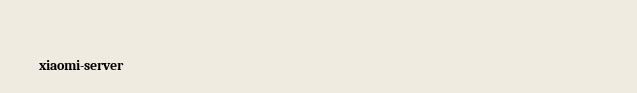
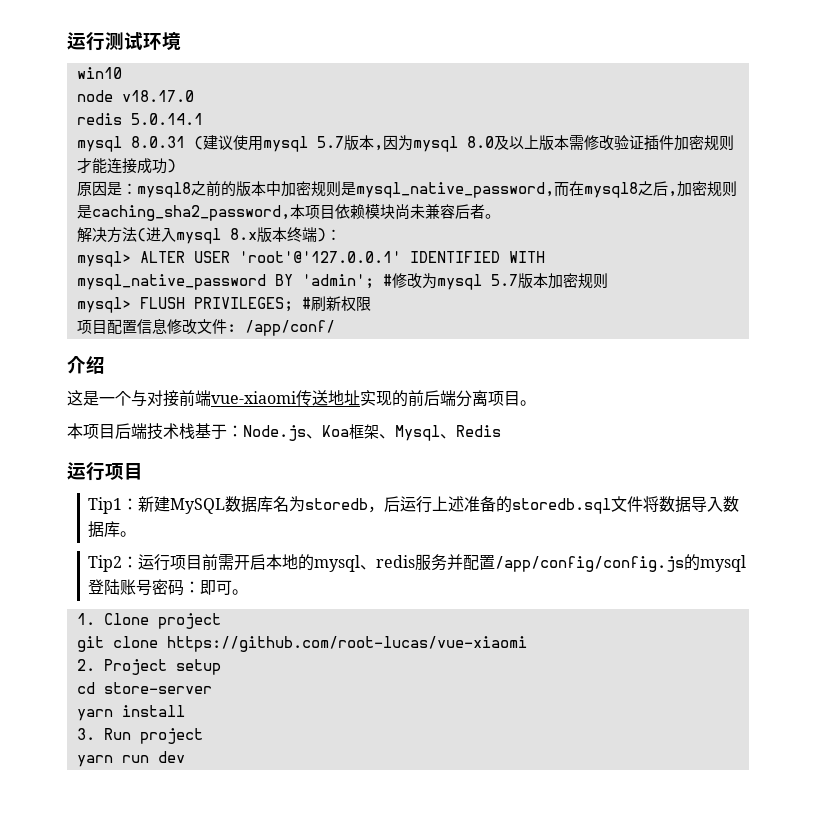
[39,60,124,70] xiaomi-server -> [67,32,181,51] [76,67,122,79] [76,90,194,102] [76,113,203,125] [76,135,734,152] [76,158,176,174] [76,181,737,198] [76,204,500,221] [76,227,341,244] [76,251,545,267] [76,273,608,290] [76,296,371,313] [76,318,335,336] [67,356,105,374] [67,390,536,407] [67,423,501,441] [67,462,143,481] [88,496,740,514] [88,521,137,538] [88,554,747,572] [88,579,249,596] [76,613,221,629] [76,636,527,652] [76,659,221,675] [76,682,212,694] [76,705,185,721] [76,728,203,744] [76,751,185,767] 运行测试环境 // win10 // node v18.17.0 // redis 5.0.14.1 // mysql 8.0.31 (建议使用mysql 5.7版本,因为mysql 8.0及以上版本需修改验证插件加密规则才能连接成功) // 原因是：mysql8之前的版本中加密规则是mysql_native_password,而在mysql8之后,加密规则是caching_sha2_password,本项目依赖模块尚未兼容后者。 // 解决方法(进入mysql 8.x版本终端)： // mysql> ALTER USER 'root'@'127.0.0.1' IDENTIFIED WITH mysql_native_password BY 'admin'; #修改为mysql 5.7版本加密规则 // mysql> FLUSH PRIVILEGES; #刷新权限 // 项目配置信息修改文件: /app/conf/ // 介绍 // 这是一个与对接前端vue-xiaomi传送地址实现的前后端分离项目。 // 本项目后端技术栈基于：Node.js、Koa框架、Mysql、Redis // 运行项目 // Tip1：新建MySQL数据库名为storedb，后运行上述准备的storedb.sql文件将数据导入数据库。 // Tip2：运行项目前需开启本地的mysql、redis服务并配置/app/config/config.js的mysql登陆账号密码：即可。 // 1. Clone project // git clone https://github.com/root-lucas/vue-xiaomi // 2. Project setup // cd store-server // yarn install // 3. Run project // yarn run dev

